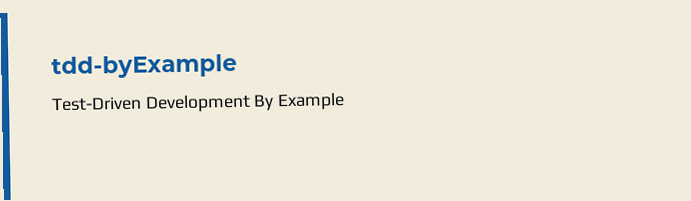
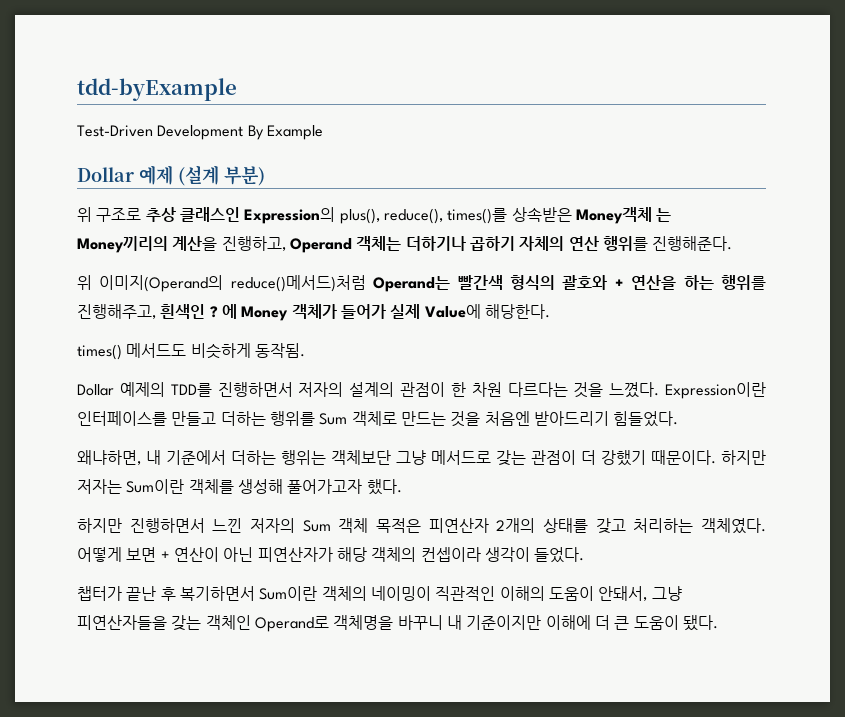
(346, 101) none -> [77,165,265,186] [77,207,672,224] [77,236,733,253] [77,275,766,292] [77,304,550,321] [77,343,305,360] [77,382,766,399] [77,411,679,427] [77,450,766,466] [77,479,402,495] [77,518,766,534] [77,547,585,563] [77,586,682,601] [77,615,718,632] // Dollar 예제 (설계 부분) // 위 구조로 추상 클래스인 Expression의 plus(), reduce(), times()를 상속받은 Money객체 는 Money끼리의 계산을 진행하고, Operand 객체는 더하기나 곱하기 자체의 연산 행위를 진행해준다. // 위 이미지(Operand의 reduce()메서드)처럼 Operand는 빨간색 형식의 괄호와 + 연산을 하는 행위를 진행해주고, 흰색인 ? 에 Money 객체가 들어가 실제 Value에 해당한다. // times() 메서드도 비슷하게 동작됨. // Dollar 예제의 TDD를 진행하면서 저자의 설계의 관점이 한 차원 다르다는 것을 느꼈다. Expression이란 인터페이스를 만들고 더하는 행위를 Sum 객체로 만드는 것을 처음엔 받아드리기 힘들었다. // 왜냐하면, 내 기준에서 더하는 행위는 객체보단 그냥 메서드로 갖는 관점이 더 강했기 때문이다. 하지만 저자는 Sum이란 객체를 생성해 풀어가고자 했다. // 하지만 진행하면서 느낀 저자의 Sum 객체 목적은 피연산자 2개의 상태를 갖고 처리하는 객체였다. 어떻게 보면 + 연산이 아닌 피연산자가 해당 객체의 컨셉이라 생각이 들었다. // 챕터가 끝난 후 복기하면서 Sum이란 객체의 네이밍이 직관적인 이해의 도움이 안돼서, 그냥 피연산자들을 갖는 객체인 Operand로 객체명을 바꾸니 내 기준이지만 이해에 더 큰 도움이 됐다.

